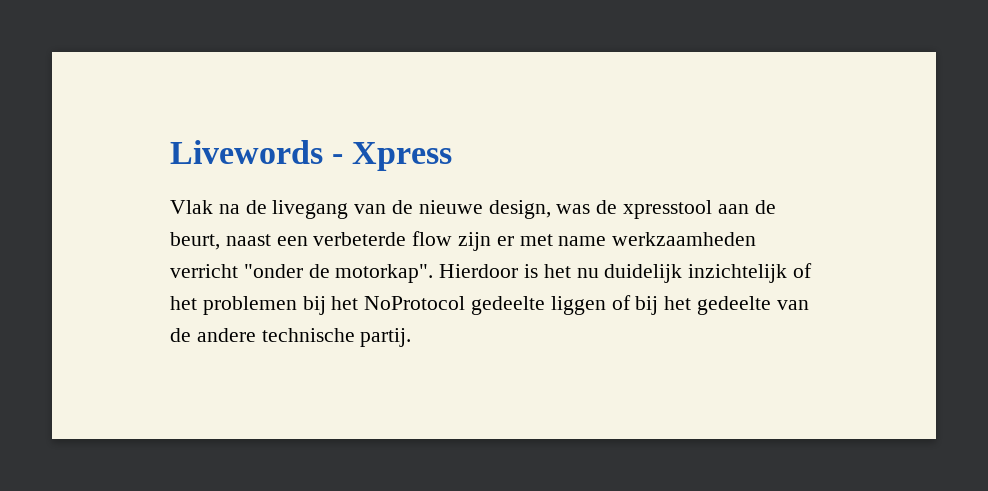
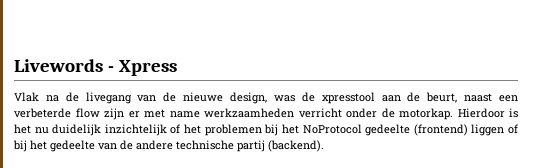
[243,264,434,283] "onder de motorkap". -> [346,108,453,120] onder de motorkap.
(546, 305) none -> [413,124,468,136] (frontend)
[360,328,412,347] partij. -> [237,140,324,152] partij (backend).

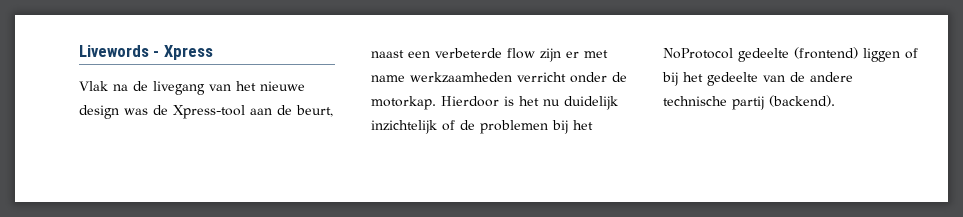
[163,92,268,104] de nieuwe design, -> [236,81,305,91] [79,105,119,119] het nieuwe design
[321,92,375,104] xpresstool -> [173,105,245,119] Xpress-tool
[184,124,202,134] het -> [460,120,475,130] de

